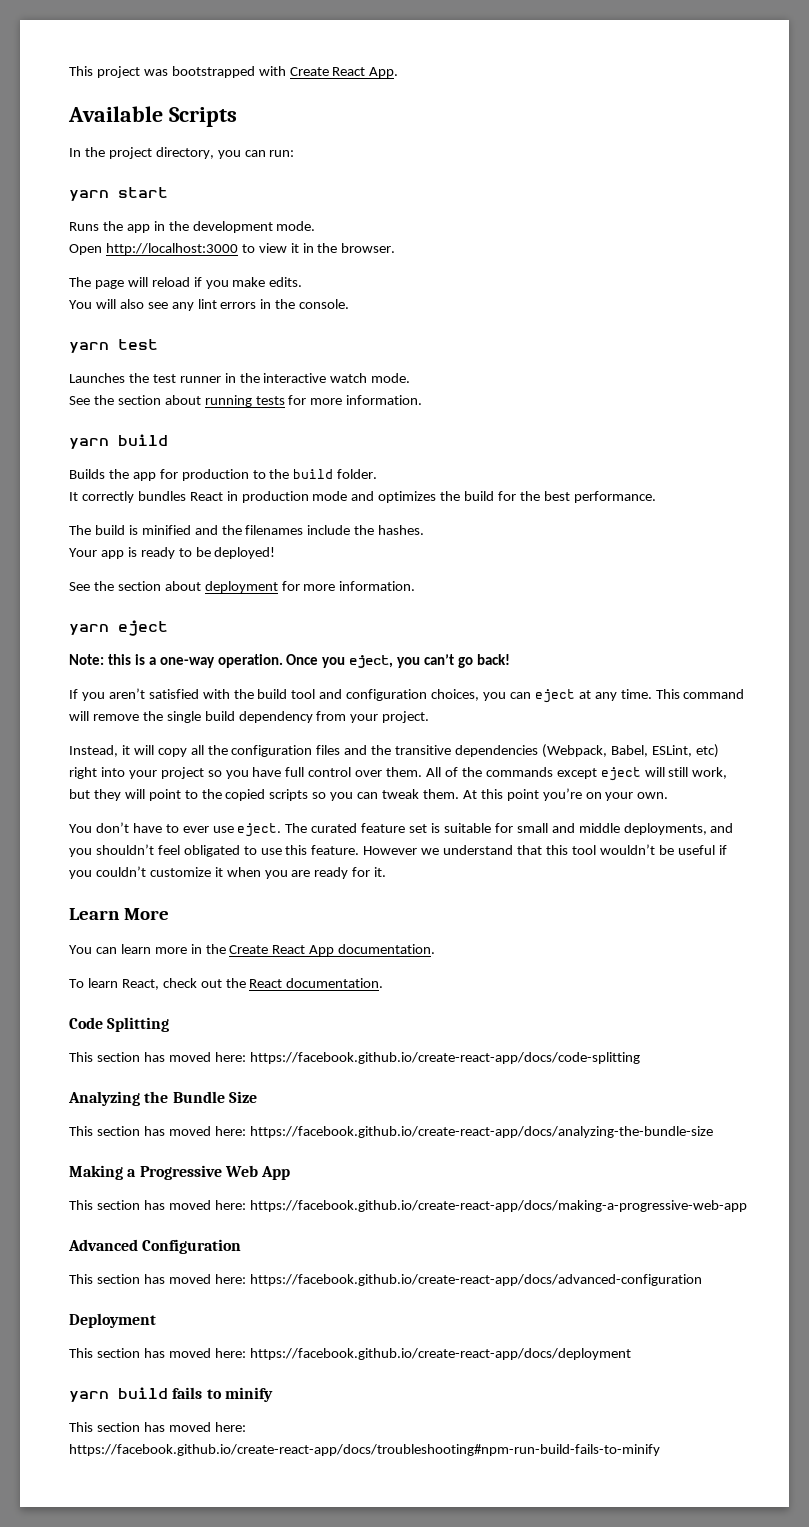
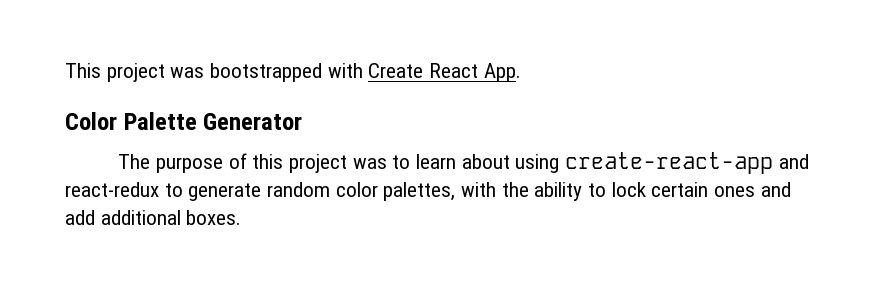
[68,106,237,127] [69,147,295,159] [69,187,168,201] [69,221,316,233] [69,243,396,255] [69,277,303,289] [69,299,350,311] [69,339,158,353] [69,373,411,383] [69,395,423,407] [69,434,168,449] [69,469,378,481] [69,491,656,503] [69,525,425,535] [69,547,276,559] [69,581,416,593] [69,620,168,636] [69,654,510,668] [69,688,745,703] [69,711,430,723] [69,744,719,758] [69,767,728,781] [69,788,669,801] [69,822,734,837] [69,844,727,857] [69,866,387,879] [69,908,169,920] [69,944,436,956] [69,978,384,990] [69,1017,170,1032] [69,1052,640,1064] [68,1091,257,1106] [69,1126,713,1138] [69,1165,291,1180] [69,1200,747,1212] [68,1239,242,1254] [69,1274,702,1286] [69,1313,156,1328] [69,1348,631,1360] [69,1387,273,1402] [69,1422,246,1432] [69,1444,660,1456] Available Scripts // In the project directory, you can run: // yarn start // Runs the app in the development mode. // Open http://localhost:3000 to view it in the browser. // The page will reload if you make edits. // You will also see any lint errors in the console. // yarn test // Launches the test runner in the interactive watch mode. // See the section about running tests for more information. // yarn build // Builds the app for production to the build folder. // It correctly bundles React in production mode and optimizes the build for the best performance. // The build is minified and the filenames include the hashes. // Your app is ready to be deployed! // See the section about deployment for more information. // yarn eject // Note: this is a one-way operation. Once you eject, you can’t go back! // If you aren’t satisfied with the build tool and configuration choices, you can eject at any time. This command will remove the single build dependency from your project. // Instead, it will copy all the configuration files and the transitive dependencies (Webpack, Babel, ESLint, etc) right into your project so you have full control over them. All of the commands except eject will still work, but they will point to the copied scripts so you can tweak them. At this point you’re on your own. // You don’t have to ever use eject. The curated feature set is suitable for small and middle deployments, and you shouldn’t feel obligated to use this feature. However we understand that this tool wouldn’t be useful if you couldn’t customize it when you are ready for it. // Learn More // You can learn more in the Create React App documentation. // To learn React, check out the React documentation. // Code Splitting // This section has moved here: https://facebook.github.io/create-react-app/docs/code-splitting // Analyzing the Bundle Size // This section has moved here: https://facebook.github.io/create-react-app/docs/analyzing-the-bundle-size // Making a Progressive Web App // This section has moved here: https://facebook.github.io/create-react-app/docs/making-a-progressive-web-app // Advanced Configuration // This section has moved here: https://facebook.github.io/create-react-app/docs/advanced-configuration // Deployment // This section has moved here: https://facebook.github.io/create-react-app/docs/deployment // yarn build fails to minify // This section has moved here: https://facebook.github.io/create-react-app/docs/troubleshooting#npm-run-build-fails-to-minify -> [65,112,303,130] [118,152,809,174] [65,182,791,201] [65,210,242,225] Color Palette Generator // The purpose of this project was to learn about using create-react-app and react-redux to generate random color palettes, with the ability to lock certain ones and add additional boxes.

